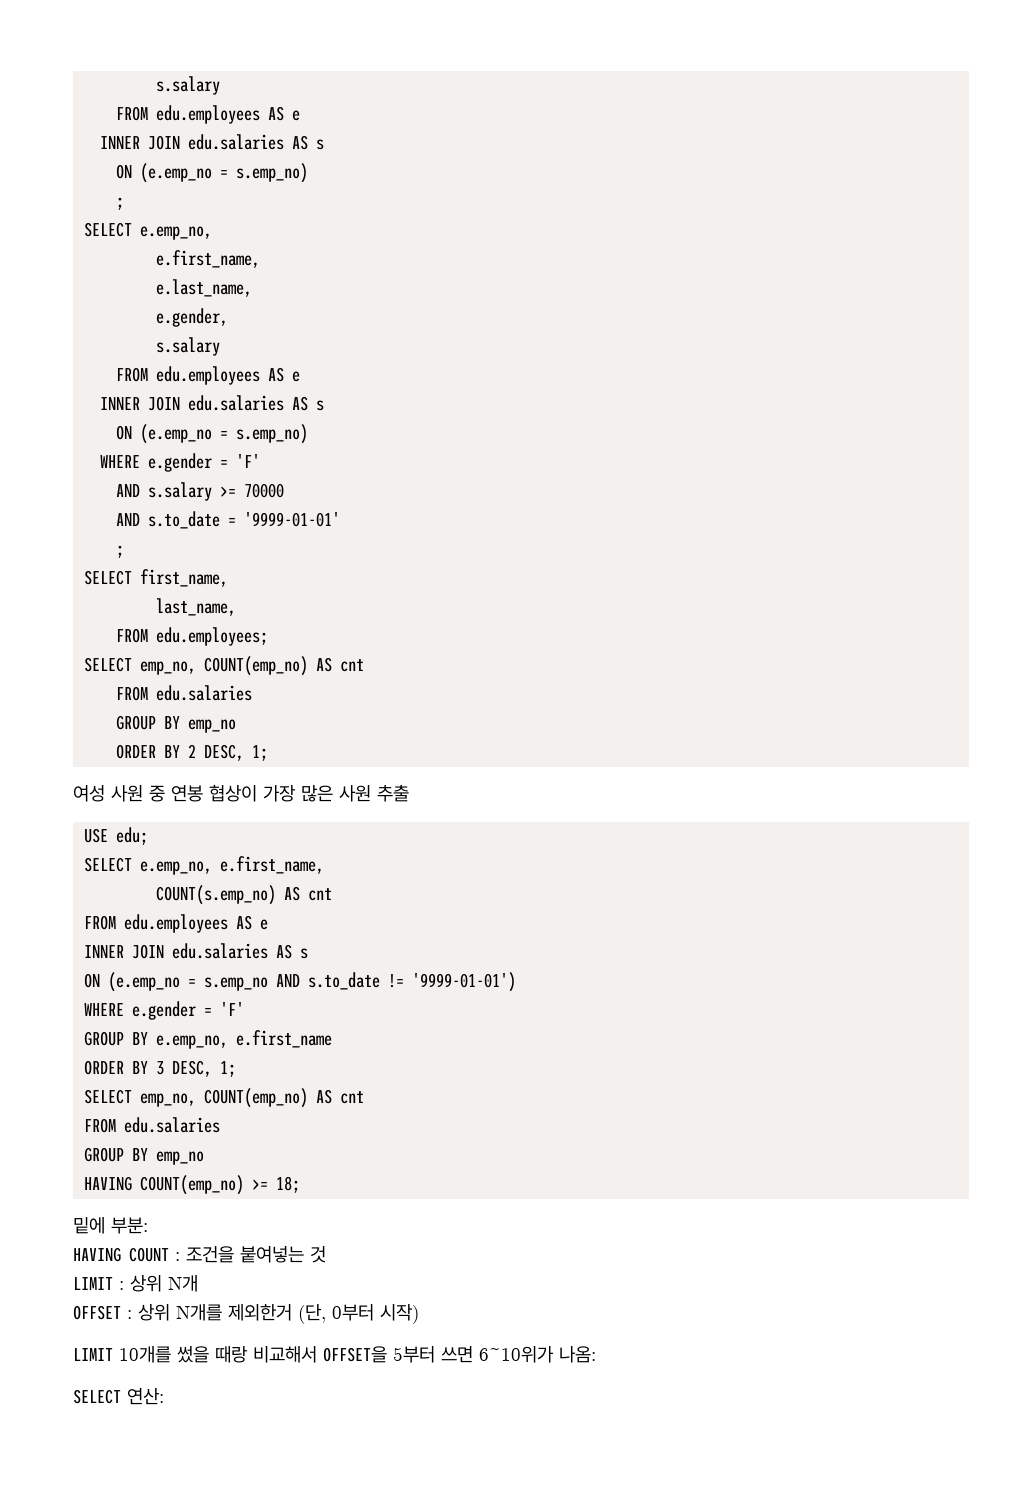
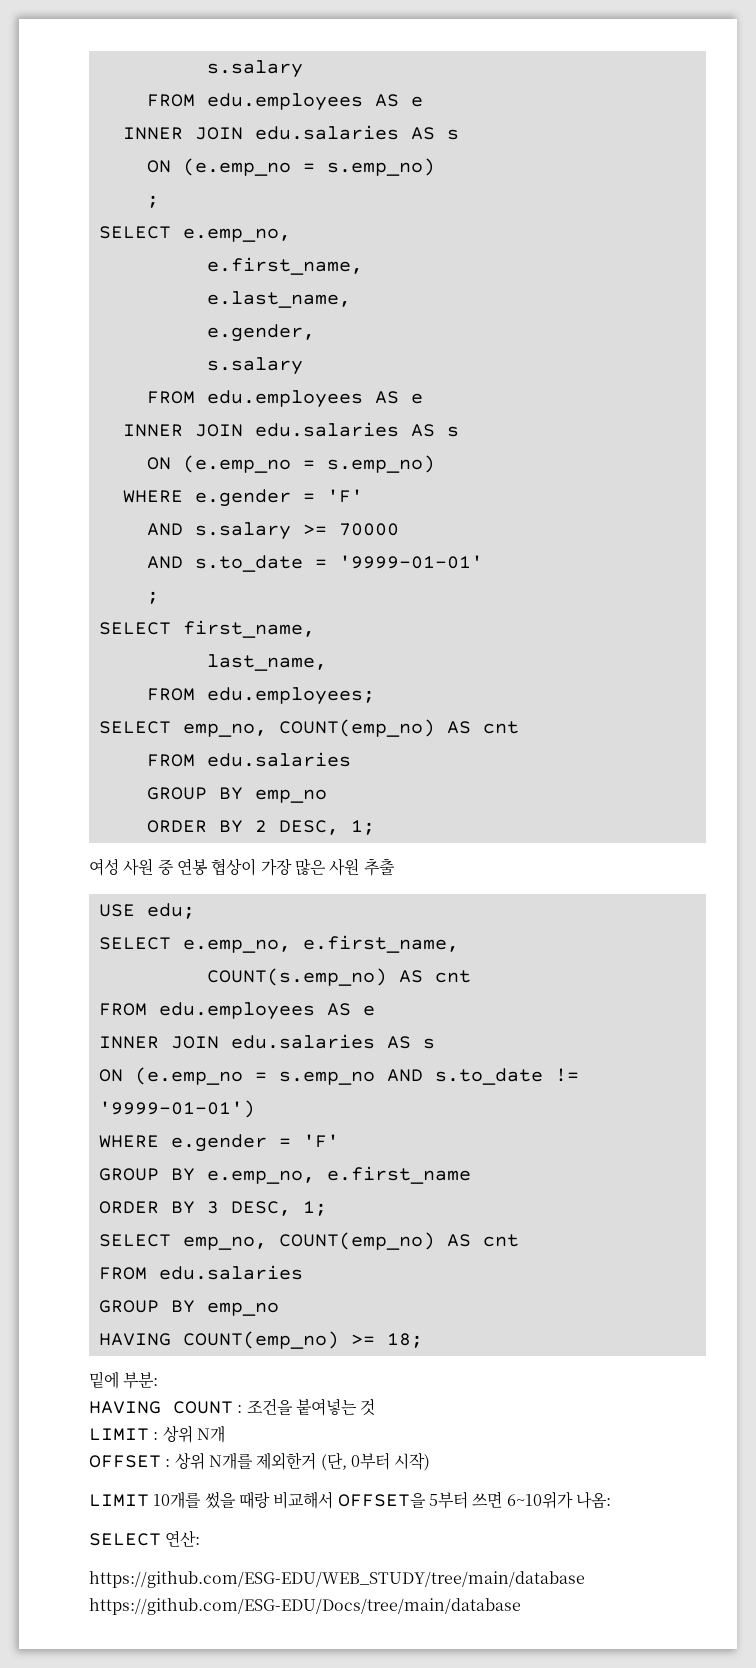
(164, 1396) none -> [89,1571,585,1588] [89,1598,521,1615] // https://github.com/ESG-EDU/WEB_STUDY/tree/main/database https://github.com/ESG-EDU/Docs/tree/main/database

